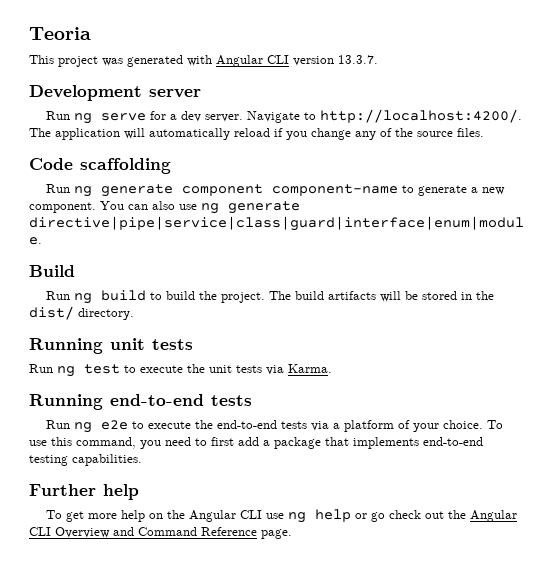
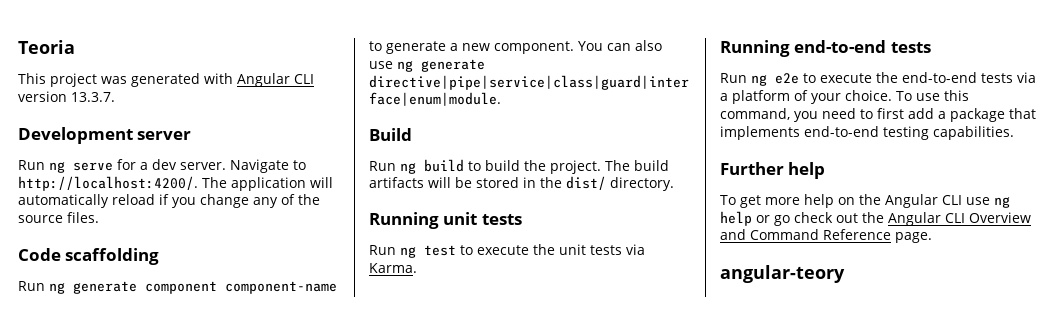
(292, 534) none -> [720,265,845,283] // angular-teory

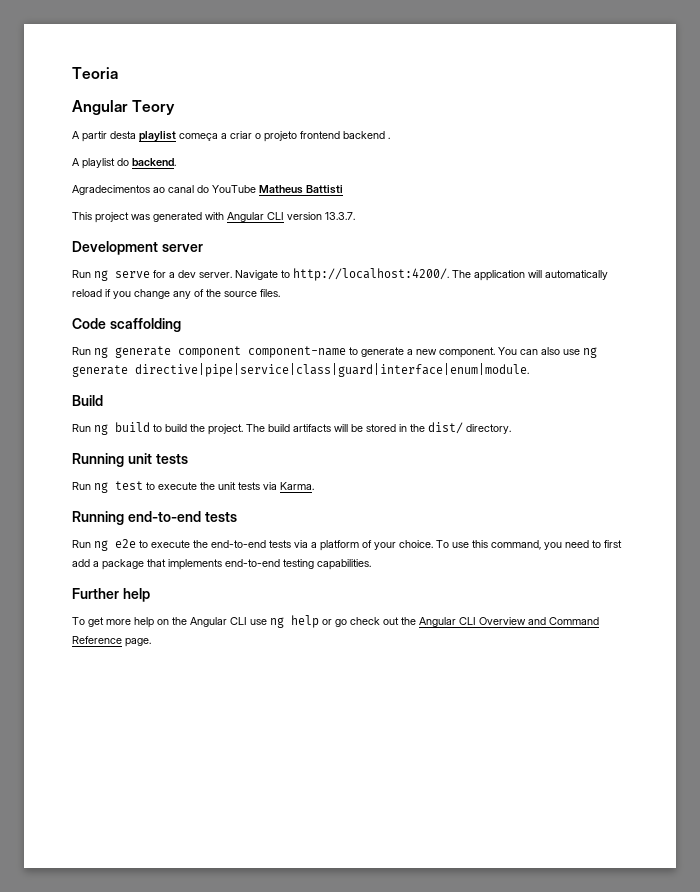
(75, 47) none -> [72,100,176,115] [72,131,390,142] [72,158,176,169] [72,185,343,195] // Angular Teory // A partir desta playlist começa a criar o projeto frontend backend . // A playlist do backend. // Agradecimentos ao canal do YouTube Matheus Battisti
[720,265,845,283] // angular-teory -> (151, 642) none

